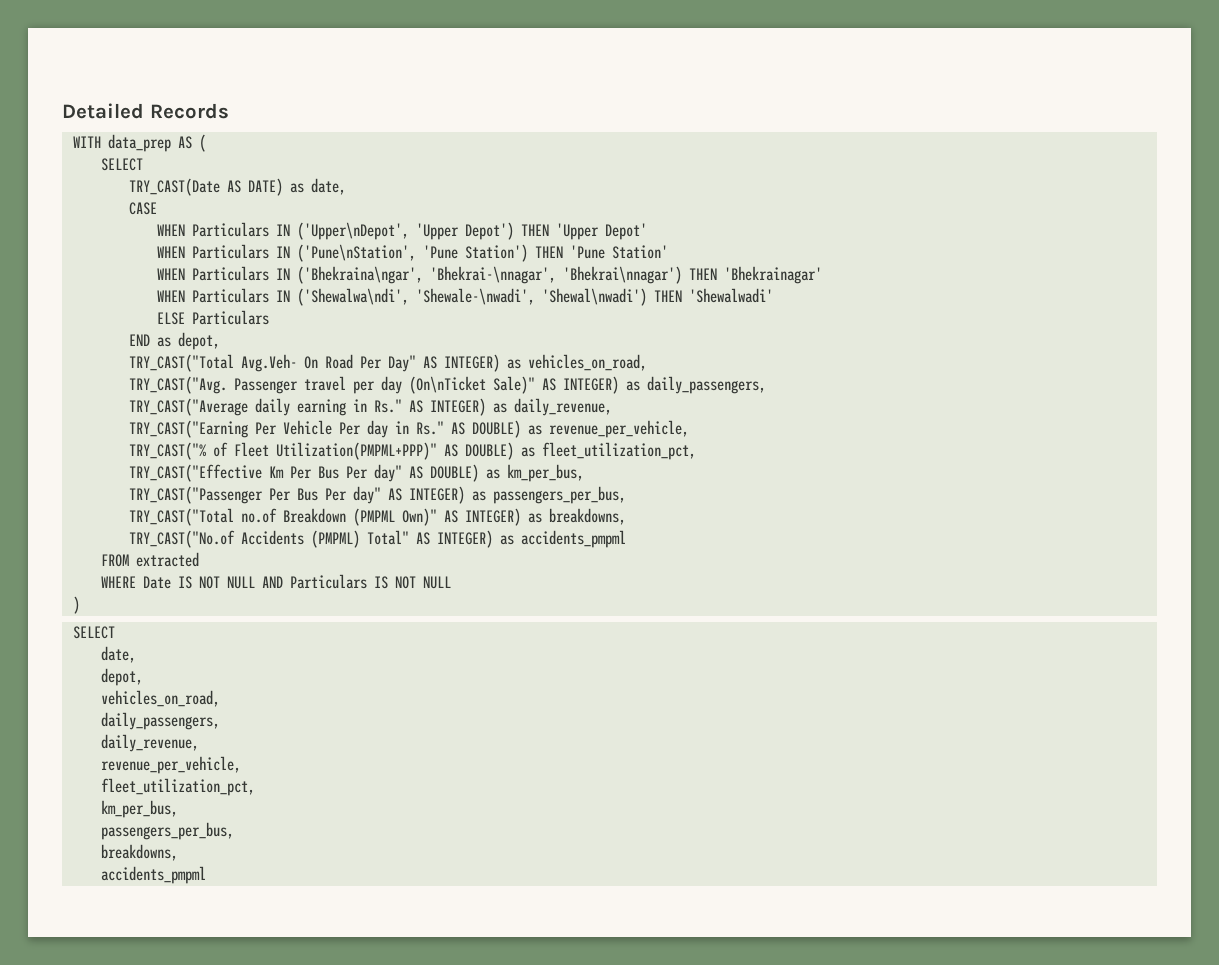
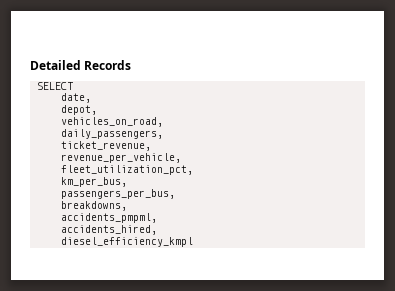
[73,134,207,152] [101,158,144,171] [129,178,347,196] [129,202,158,215] [157,222,648,240] [157,244,669,262] [157,266,823,284] [157,288,774,306] [157,310,270,325] [129,332,221,350] [129,354,648,372] [129,376,767,394] [129,398,613,416] [129,420,690,438] [129,442,697,460] [129,464,585,482] [129,486,627,504] [129,508,627,526] [129,530,627,548] [101,552,200,567] [101,574,452,589] [73,596,81,614] // WITH data_prep AS ( // SELECT // TRY_CAST(Date AS DATE) as date, // CASE // WHEN Particulars IN ('Upper\nDepot', 'Upper Depot') THEN 'Upper Depot' // WHEN Particulars IN ('Pune\nStation', 'Pune Station') THEN 'Pune Station' // WHEN Particulars IN ('Bhekraina\ngar', 'Bhekrai-\nnagar', 'Bhekrai\nnagar') THEN 'Bhekrainagar' // WHEN Particulars IN ('Shewalwa\ndi', 'Shewale-\nwadi', 'Shewal\nwadi') THEN 'Shewalwadi' // ELSE Particulars // END as depot, // TRY_CAST("Total Avg.Veh- On Road Per Day" AS INTEGER) as vehicles_on_road, // TRY_CAST("Avg. Passenger travel per day (On\nTicket Sale)" AS INTEGER) as daily_passengers, // TRY_CAST("Average daily earning in Rs." AS INTEGER) as daily_revenue, // TRY_CAST("Earning Per Vehicle Per day in Rs." AS DOUBLE) as revenue_per_vehicle, // TRY_CAST("% of Fleet Utilization(PMPML+PPP)" AS DOUBLE) as fleet_utilization_pct, // TRY_CAST("Effective Km Per Bus Per day" AS DOUBLE) as km_per_bus, // TRY_CAST("Passenger Per Bus Per day" AS INTEGER) as passengers_per_bus, // TRY_CAST("Total no.of Breakdown (PMPML Own)" AS INTEGER) as breakdowns, // TRY_CAST("No.of Accidents (PMPML) Total" AS INTEGER) as accidents_pmpml // FROM extracted // WHERE Date IS NOT NULL AND Particulars IS NOT NULL // ) -> (132, 65) none
[101,734,200,752] daily_revenue, -> [60,141,151,151] ticket_revenue,
[101,866,207,884] accidents_pmpml -> [60,213,157,223] [60,225,157,235] [60,237,193,247] accidents_pmpml, // accidents_hired, // diesel_efficiency_kmpl

